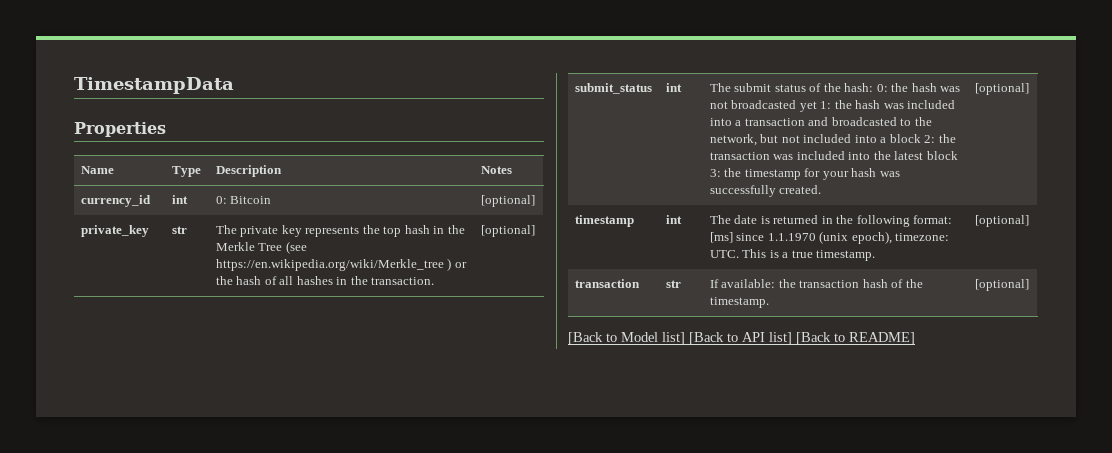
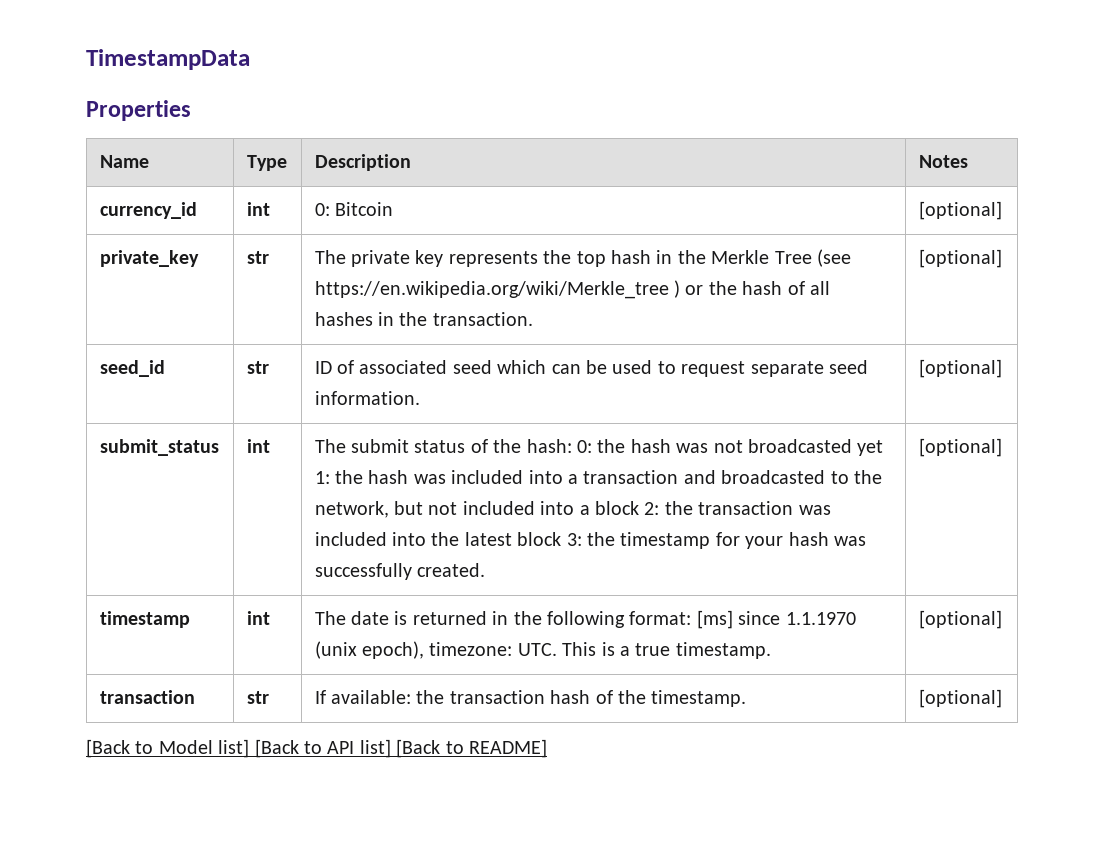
(535, 231) none -> [99,360,165,377] [246,361,269,374] [314,360,869,377] [314,391,420,405] [918,359,1002,378] // seed_id | str | ID of associated seed which can be used to request separate seed information. | [optional]

